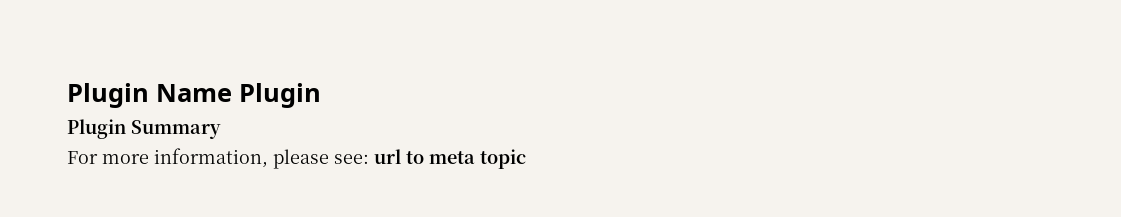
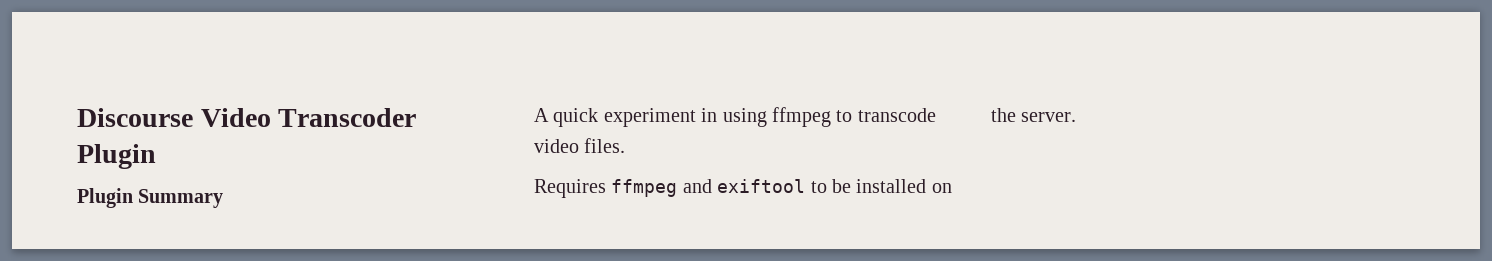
[67,83,232,108] Plugin Name -> [77,108,417,127] Discourse Video Transcoder
[67,148,526,169] For more information, please see: url to meta topic -> [534,107,936,127] [534,138,626,153] [534,179,952,198] [991,108,1077,122] A quick experiment in using ffmpeg to transcode video files. // Requires ffmpeg and exiftool to be installed on the server.

